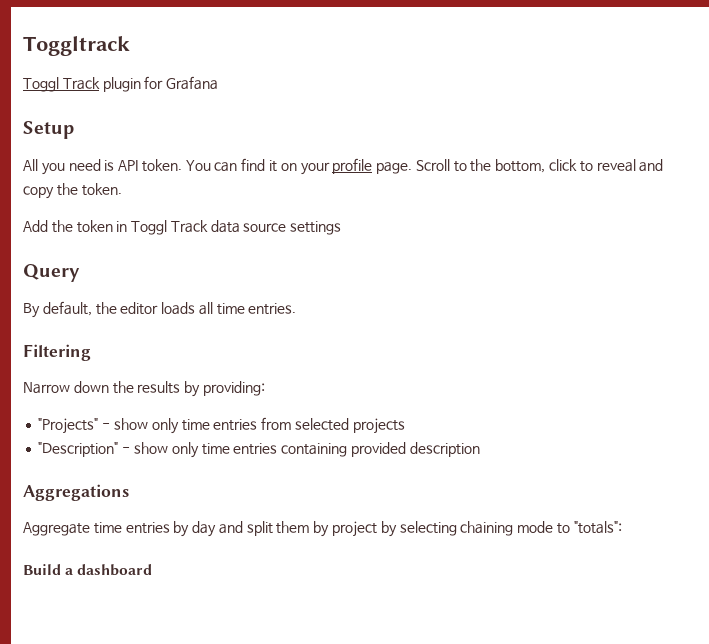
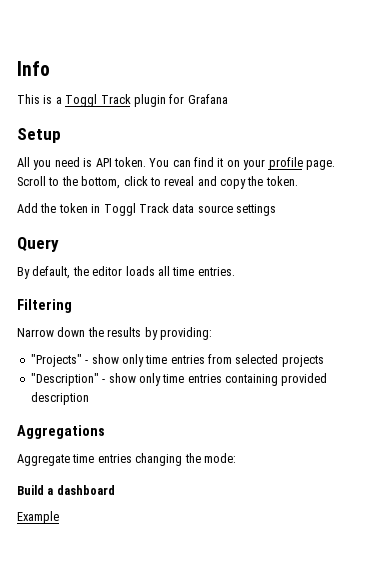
[23,36,130,56] Toggltrack // -> [17,61,50,76] [17,94,62,104] Info // This is a
[173,521,622,537] by day and split them by project by selecting chaining mode to "totals": -> [135,453,236,466] changing the mode:
(153, 570) none -> [17,511,59,524] // Example

